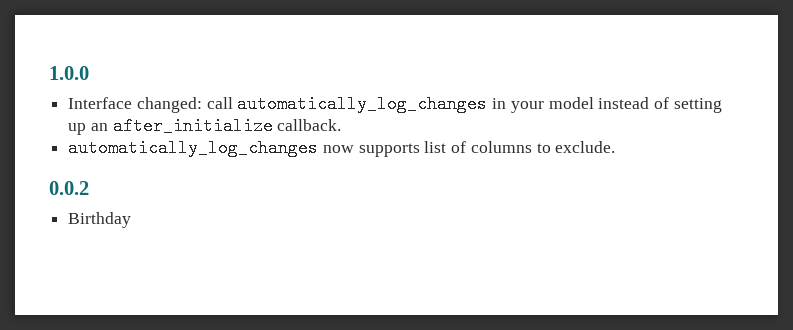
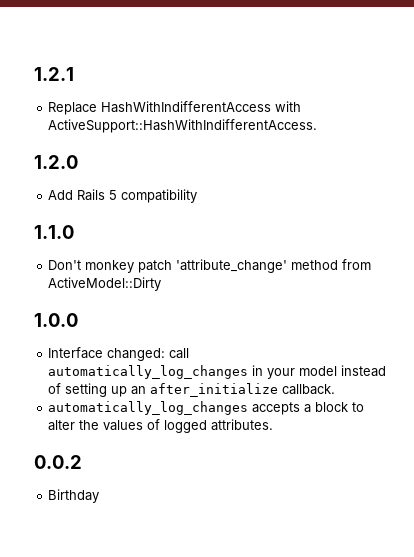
(49, 73) none -> [34,67,74,81] [48,101,302,115] [48,119,318,133] [34,155,78,169] [48,189,198,203] [34,225,74,239] [48,259,372,273] [48,277,162,291] 1.2.1 // Replace HashWithIndifferentAccess with ActiveSupport::HashWithIndifferentAccess. // 1.2.0 // Add Rails 5 compatibility // 1.1.0 // Don't monkey patch 'attribute_change' method from ActiveModel::Dirty //
[322,141,616,157] now supports list of columns to exclude. -> [252,402,365,415] [48,419,274,433] accepts a block to alter the values of logged attributes.

